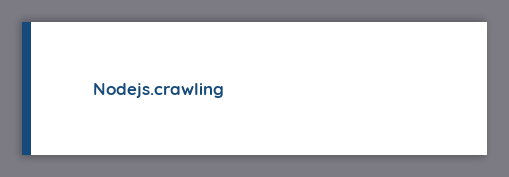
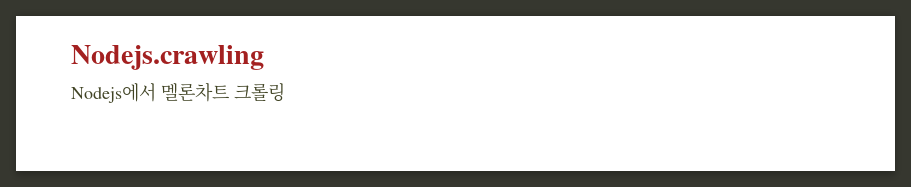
(224, 90) none -> [71,82,285,103] // Nodejs에서 멜론차트 크롤링

